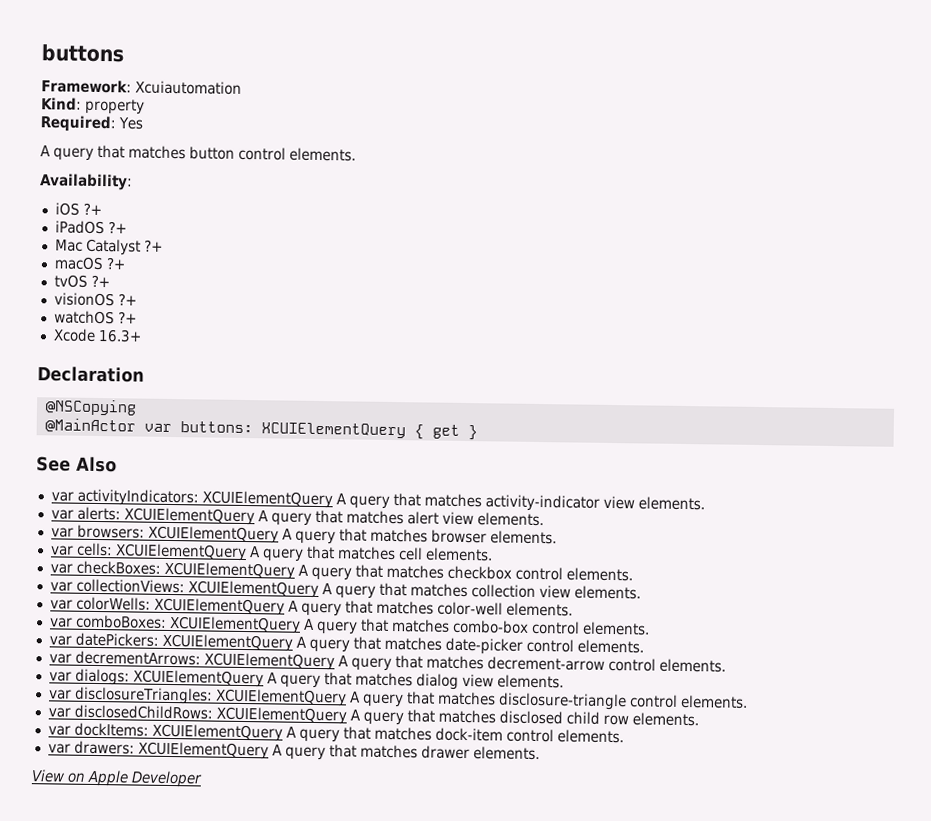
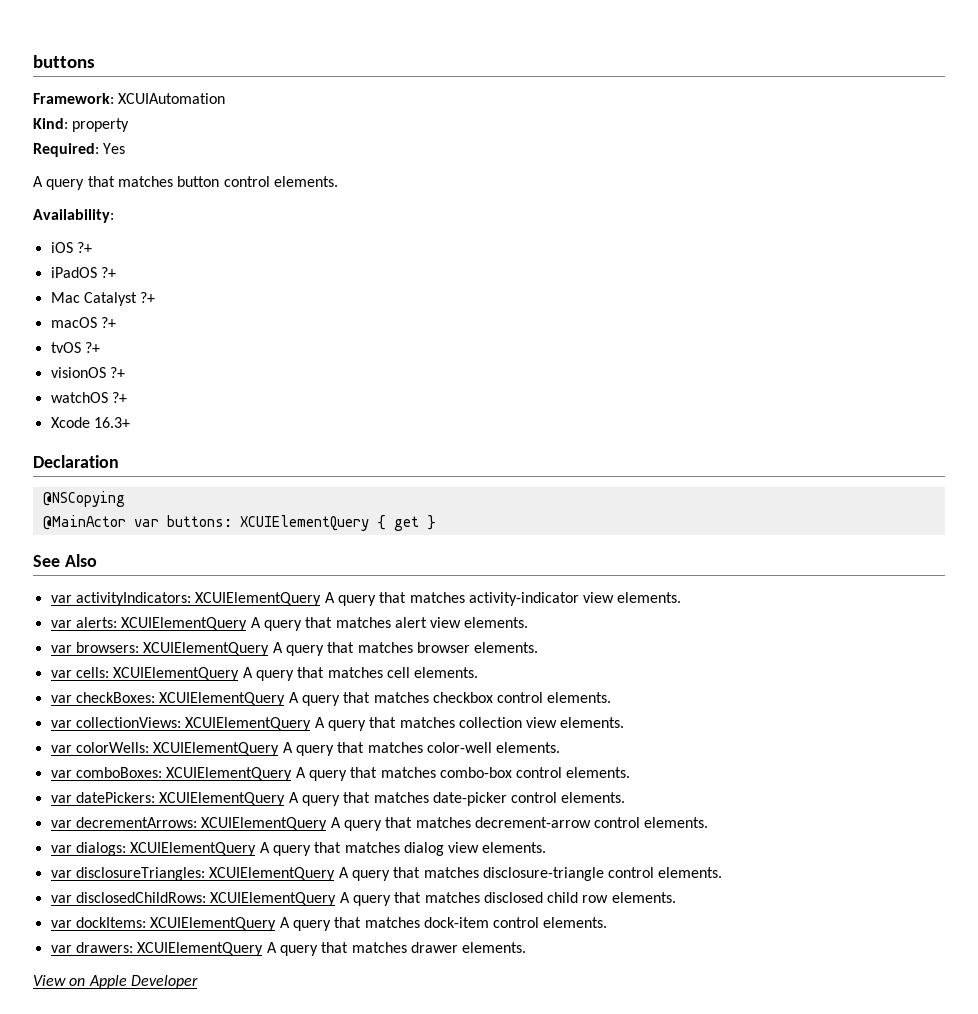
[134,80,242,95] Xcuiautomation -> [118,93,226,104] XCUIAutomation

